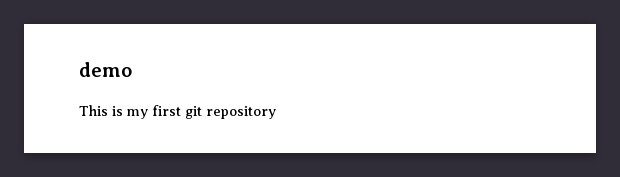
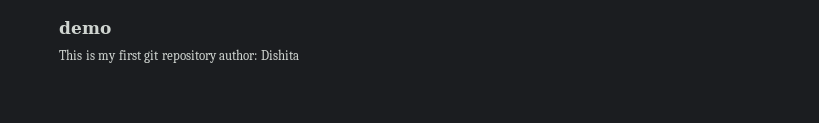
(276, 112) none -> [219,49,299,60] author: Dishita

